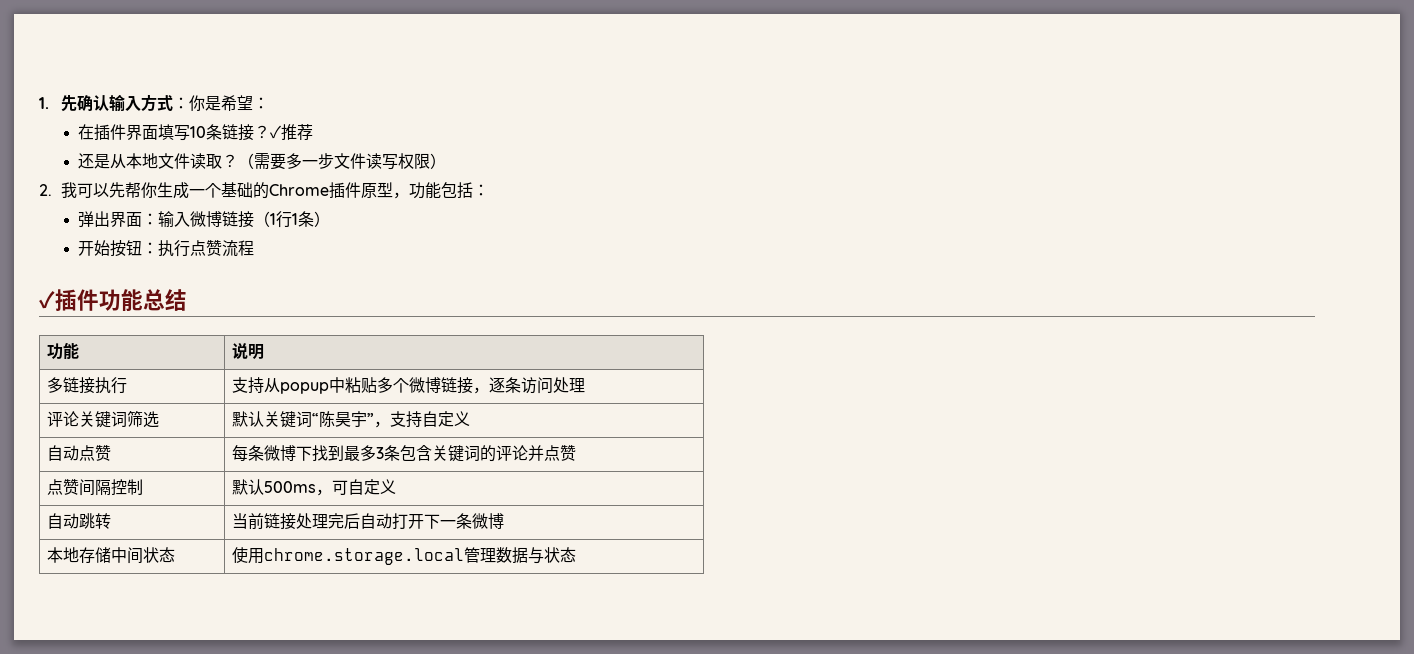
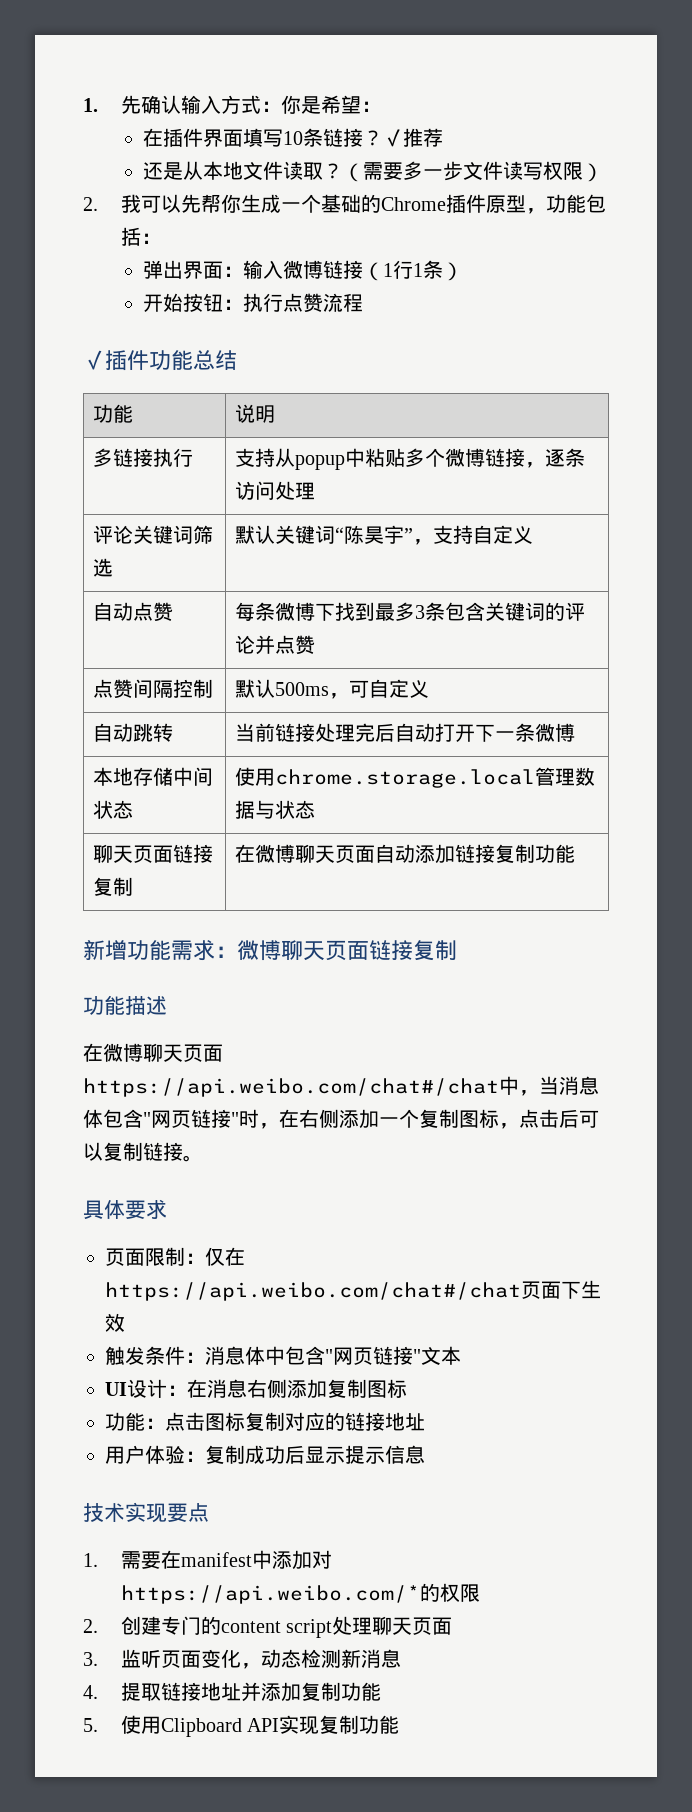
(577, 555) none -> [93,844,214,863] [93,877,134,896] [235,844,576,864] [83,940,457,961] [83,995,167,1015] [83,1043,223,1062] [83,1076,599,1097] [83,1109,599,1129] [83,1142,203,1162] [83,1199,167,1220] [105,1247,245,1266] [105,1280,601,1301] [105,1313,125,1332] [105,1346,461,1365] [105,1379,407,1399] [105,1412,425,1431] [105,1445,425,1464] [83,1502,209,1523] [83,1550,332,1570] [120,1583,480,1604] [83,1616,453,1638] [83,1649,401,1669] [83,1682,381,1702] [83,1715,400,1737] // 聊天页面链接复制 | 在微博聊天页面自动添加链接复制功能 // 新增功能需求：微博聊天页面链接复制 // 功能描述 // 在微博聊天页面https://api.weibo.com/chat#/chat中，当消息体包含"网页链接"时，在右侧添加一个复制图标，点击后可以复制链接。 // 具体要求 // 页面限制：仅在https://api.weibo.com/chat#/chat页面下生效 // 触发条件：消息体中包含"网页链接"文本 // UI设计：在消息右侧添加复制图标 // 功能：点击图标复制对应的链接地址 // 用户体验：复制成功后显示提示信息 // 技术实现要点 // 1.需要在manifest中添加对https://api.weibo.com/*的权限 // 2.创建专门的content script处理聊天页面 // 3.监听页面变化，动态检测新消息 // 4.提取链接地址并添加复制功能 // 5.使用Clipboard API实现复制功能

